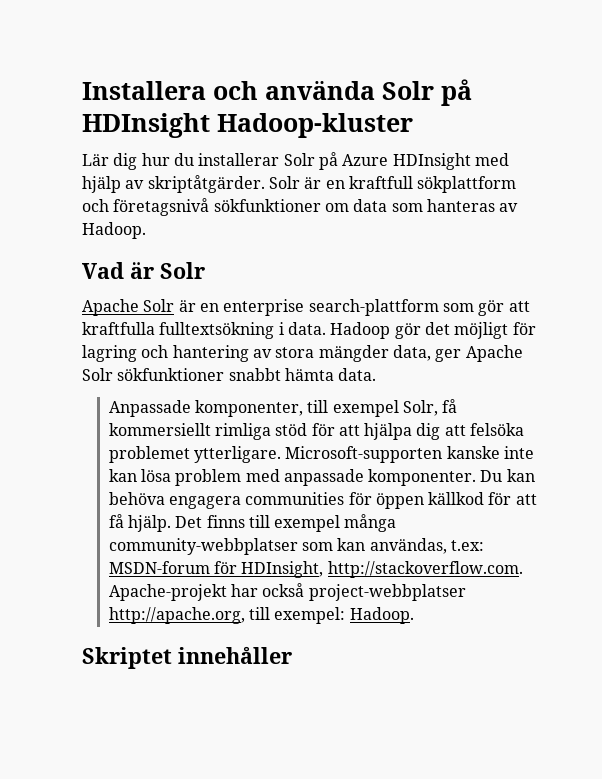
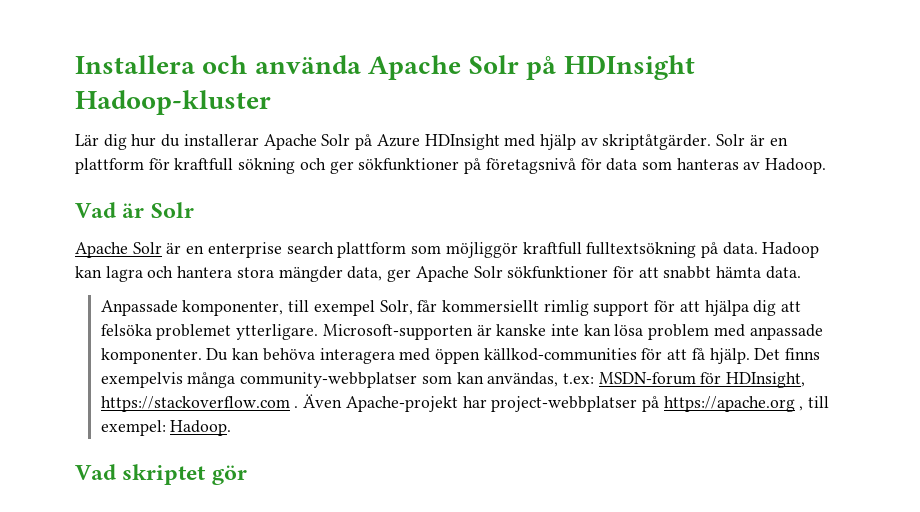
(375, 90) none -> [368,55,462,80] Apache
(280, 159) none -> [263,134,317,150] Apache
[348,176,517,193] [82,198,349,216] kraftfull sökplattform och företagsnivå sökfunktioner om -> [75,158,602,174] plattform för kraftfull sökning och ger sökfunktioner på företagsnivå för
[308,299,530,316] [82,322,536,339] [82,345,272,362] search-plattform som gör att kraftfulla fulltextsökning i data. Hadoop gör det möjligt för lagring och hantering av -> [286,242,820,258] [75,266,233,282] search plattform som möjliggör kraftfull fulltextsökning på data. Hadoop kan lagra och hantera
(225, 374) none -> [612,266,659,278] för att
[442,399,458,413] [108,423,308,440] få kommersiellt rimliga stöd -> [417,300,650,316] får kommersiellt rimlig support
(443, 454) none -> [476,325,492,336] är
[168,492,485,509] engagera communities för öppen källkod -> [319,348,637,364] interagera med öppen källkod-communities
[248,515,341,532] till exempel -> [100,372,183,388] exempelvis
[327,561,523,578] [108,583,466,601] [108,607,245,624] http://stackoverflow.com. Apache-projekt har också project-webbplatser http://apache.org, -> [100,394,804,412] https://stackoverflow.com . Även Apache-projekt har project-webbplatser på https://apache.org ,
[82,646,292,669] Skriptet innehåller -> [75,464,247,485] Vad skriptet gör

